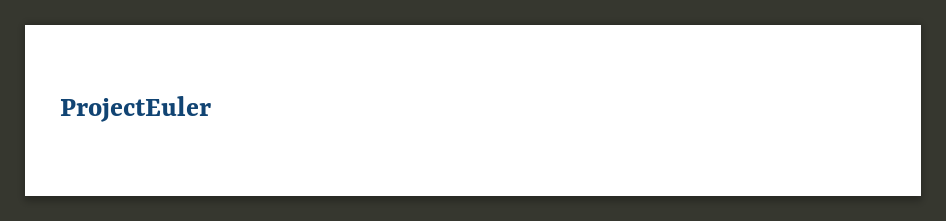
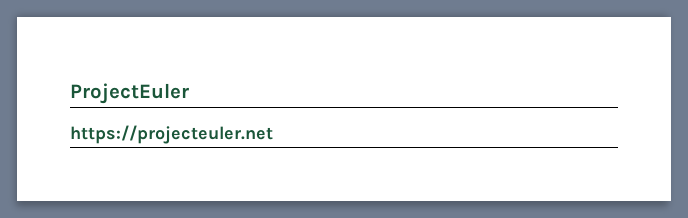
(211, 109) none -> [70,125,273,144] // https://projecteuler.net

